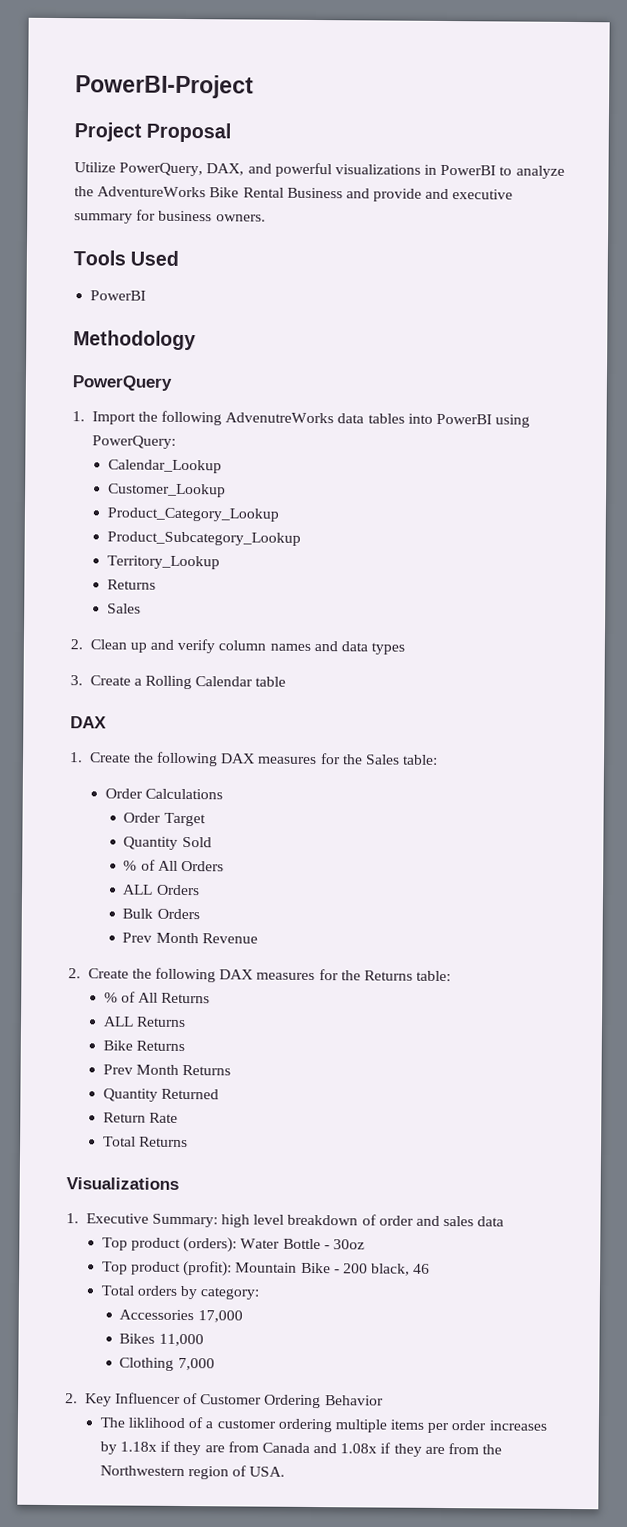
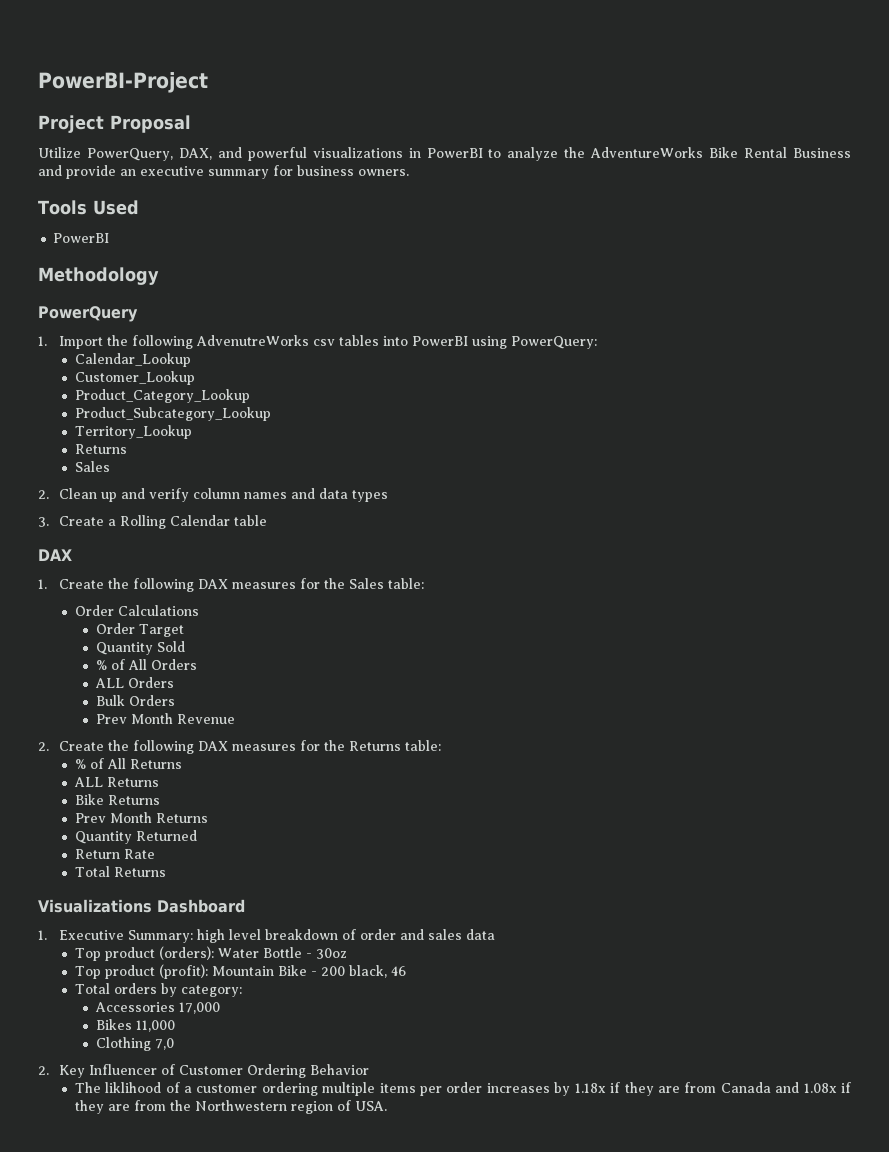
[425,188,450,200] and -> [120,169,136,176] an
[337,413,365,424] data -> [313,339,336,346] csv
(179, 1183) none -> [157,899,245,913] Dashboard
[177,1357,215,1371] 7,000 -> [155,1038,175,1050] 7,0

